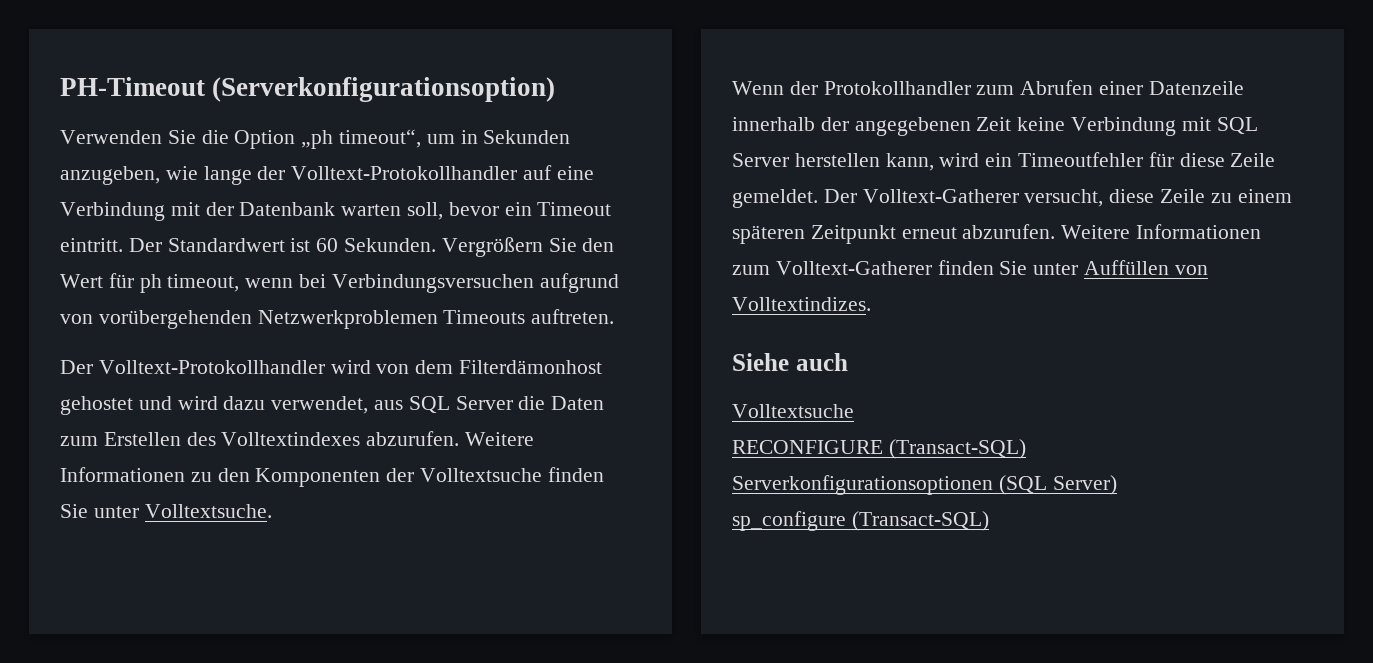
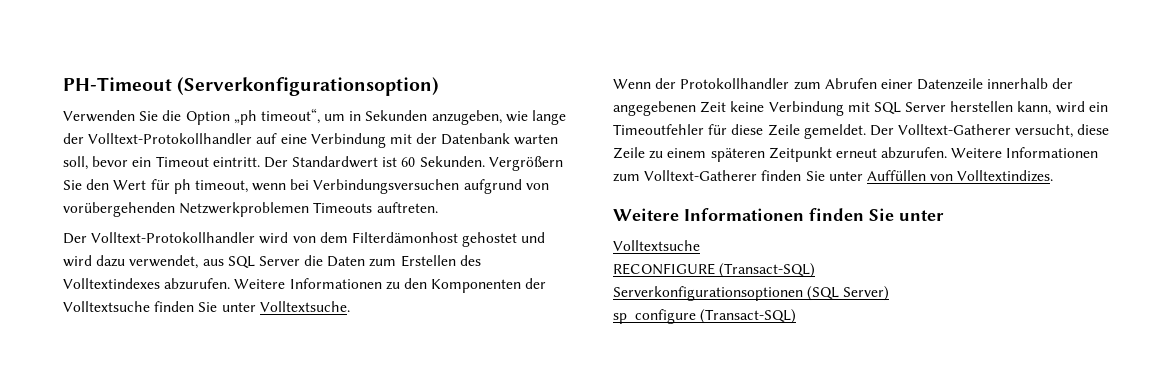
[732,353,848,371] Siehe auch -> [613,208,944,221] Weitere Informationen finden Sie unter

